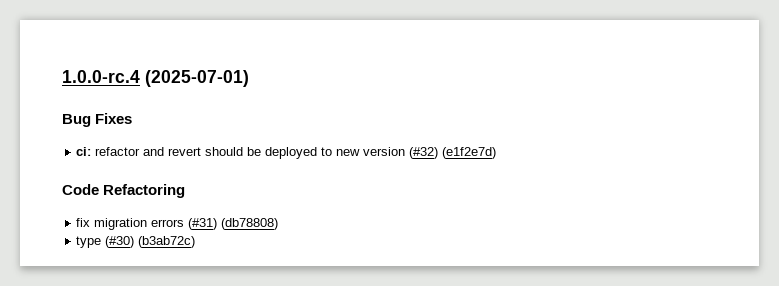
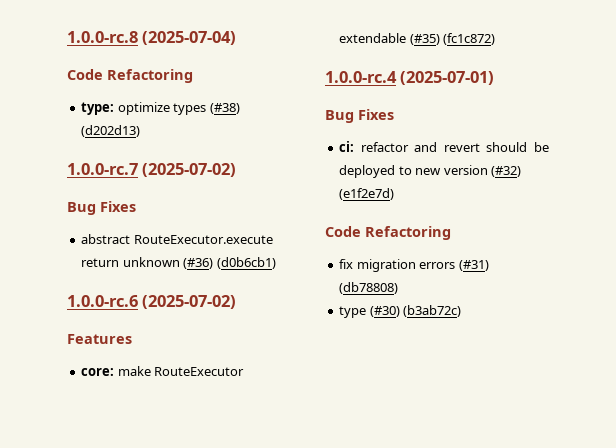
(62, 76) none -> [67,31,237,45] [67,69,193,83] [81,102,240,115] [81,125,141,137] [67,163,237,177] [67,201,136,215] [81,234,273,244] [81,257,276,269] [67,295,237,309] [67,334,132,344] [81,366,245,376] [339,33,496,45] 1.0.0-rc.8 (2025-07-04) // Code Refactoring // type: optimize types (#38) (d202d13) // 1.0.0-rc.7 (2025-07-02) // Bug Fixes // abstract RouteExecutor.execute return unknown (#36) (d0b6cb1) // 1.0.0-rc.6 (2025-07-02) // Features // core: make RouteExecutor extendable (#35) (fc1c872) //

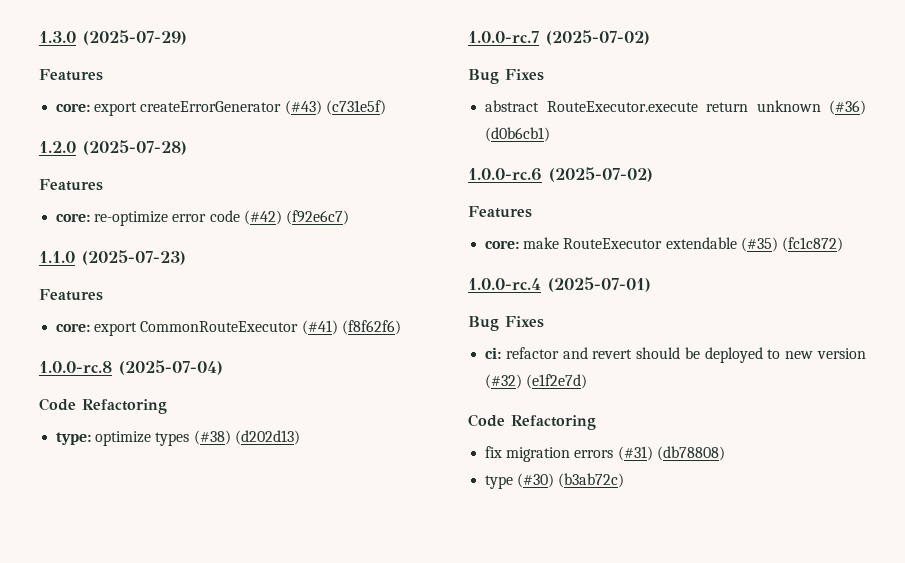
(67, 37) none -> [39,30,187,45] [39,69,103,81] [56,100,386,116] [39,140,187,155] [39,179,103,191] [56,210,349,226] [39,250,186,265] [39,289,103,301] [56,320,401,336] 1.3.0 (2025-07-29) // Features // core: export createErrorGenerator (#43) (c731e5f) // 1.2.0 (2025-07-28) // Features // core: re-optimize error code (#42) (f92e6c7) // 1.1.0 (2025-07-23) // Features // core: export CommonRouteExecutor (#41) (f8f62f6) //

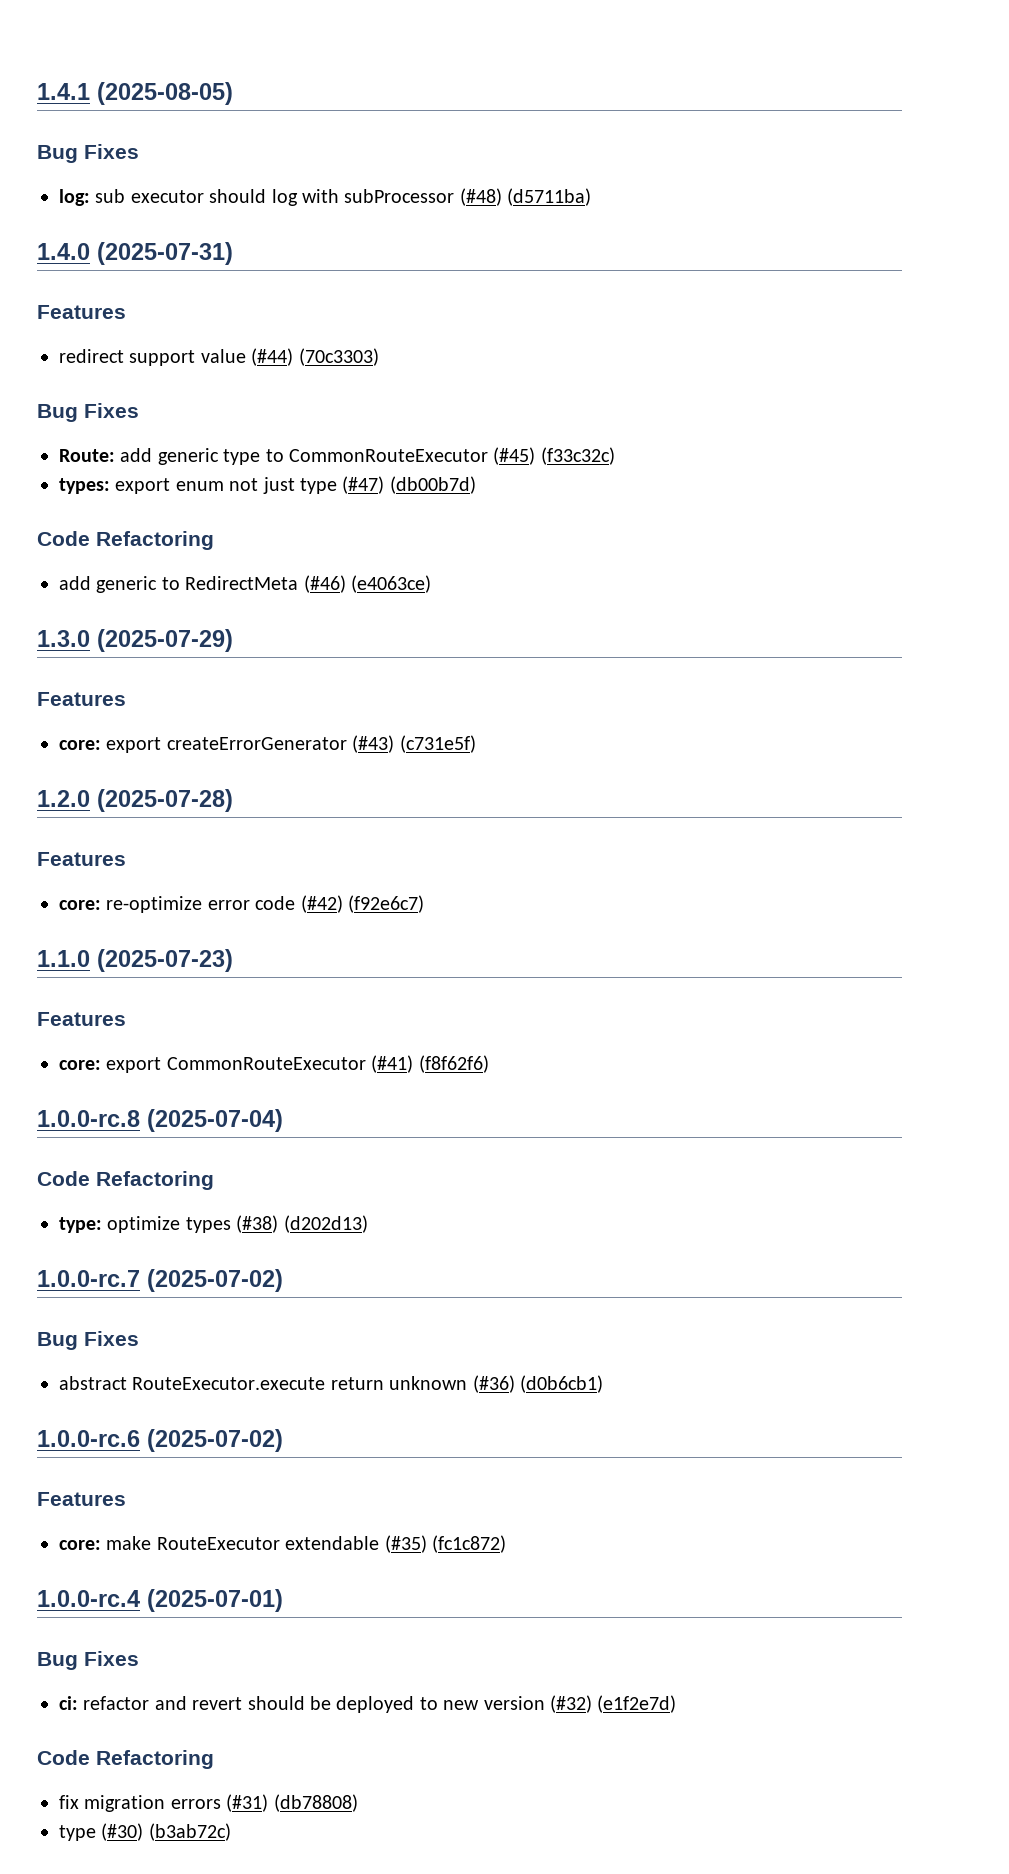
(39, 37) none -> [37,82,233,105] [37,144,139,163] [59,188,592,206] [37,242,233,265] [37,305,126,319] [59,348,379,366] [37,403,139,422] [59,447,615,465] [59,476,476,494] [37,531,214,550] [59,575,431,593] 1.4.1 (2025-08-05) // Bug Fixes // log: sub executor should log with subProcessor (#48) (d5711ba) // 1.4.0 (2025-07-31) // Features // redirect support value (#44) (70c3303) // Bug Fixes // Route: add generic type to CommonRouteExecutor (#45) (f33c32c) // types: export enum not just type (#47) (db00b7d) // Code Refactoring // add generic to RedirectMeta (#46) (e4063ce) //

